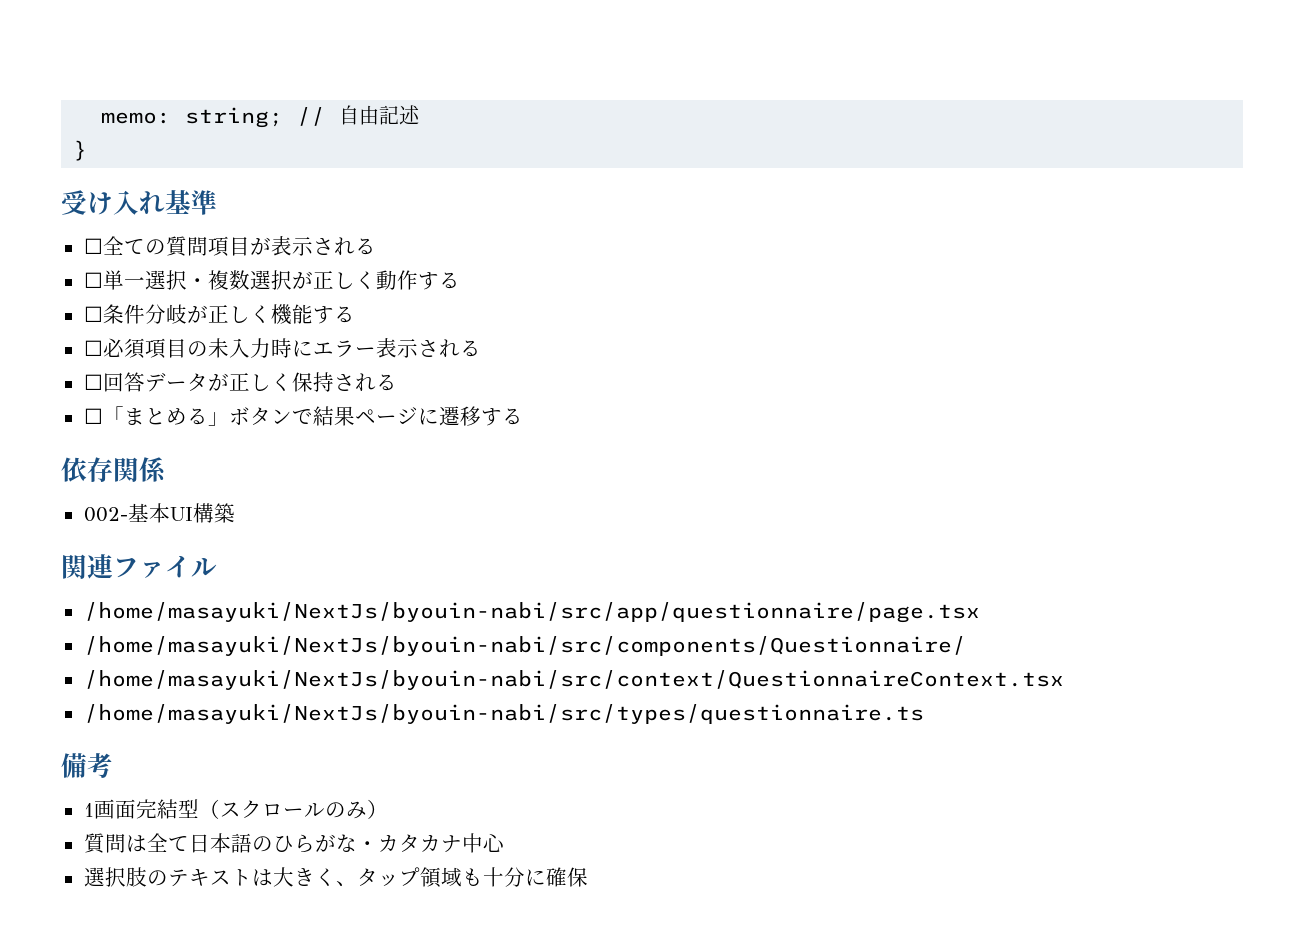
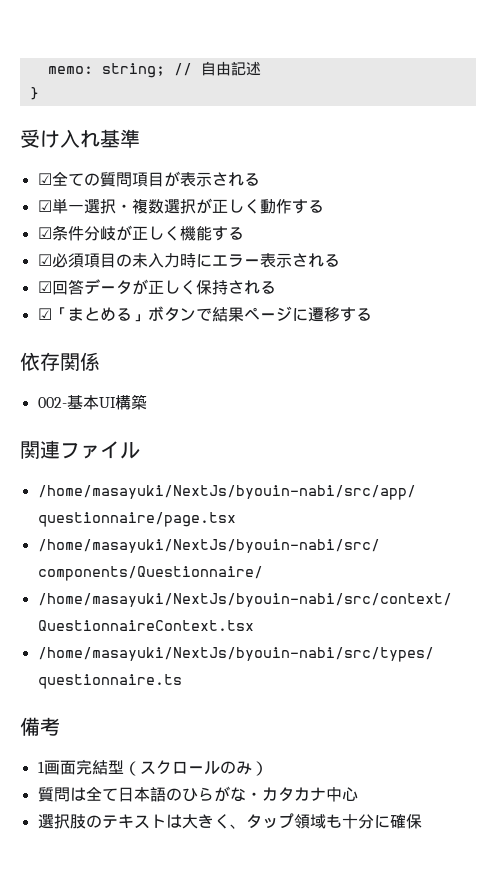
[83,238,103,254] ☐ -> [37,173,52,185] ☑
[83,272,103,288] ☐ -> [37,200,52,212] ☑
[83,306,103,322] ☐ -> [37,227,52,239] ☑
[83,340,103,356] ☐ -> [37,254,52,266] ☑
[83,374,103,390] ☐ -> [37,281,52,293] ☑
[83,408,103,424] ☐ -> [37,308,52,320] ☑

